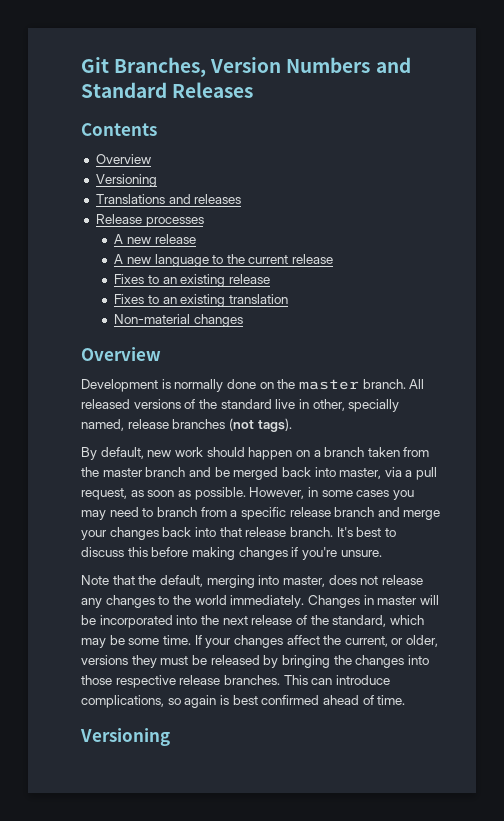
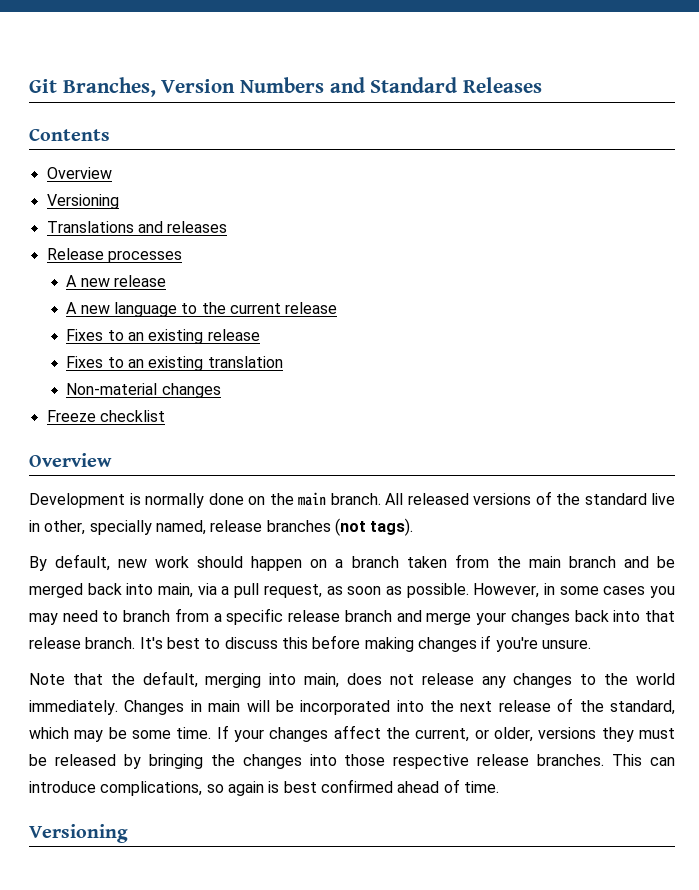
(243, 320) none -> [46,410,165,422] // Freeze checklist
[298,379,359,390] master -> [298,492,326,506] main
[102,468,143,477] master -> [528,556,561,568] main
[339,468,382,479] master, -> [158,583,194,598] main,
[282,576,325,587] master, -> [304,673,340,688] main,
[377,596,418,605] master -> [208,700,241,712] main

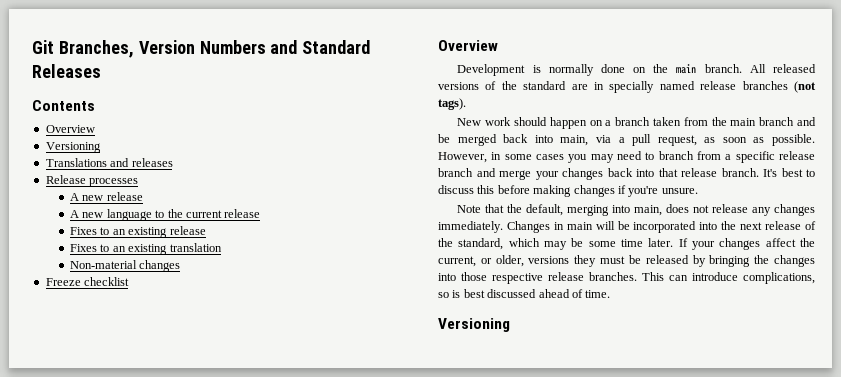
[651,493,675,505] [29,520,206,535] live in other, specially named, -> [571,81,695,93] are in specially named
[29,554,148,571] By default, new -> [457,118,482,126] New
[580,673,675,685] to the world -> (815, 210) none
[176,727,212,739] time. -> [621,238,674,247] time later.
[227,781,264,796] again -> (449, 295) none
[320,779,393,793] confirmed -> [487,289,537,298] discussed

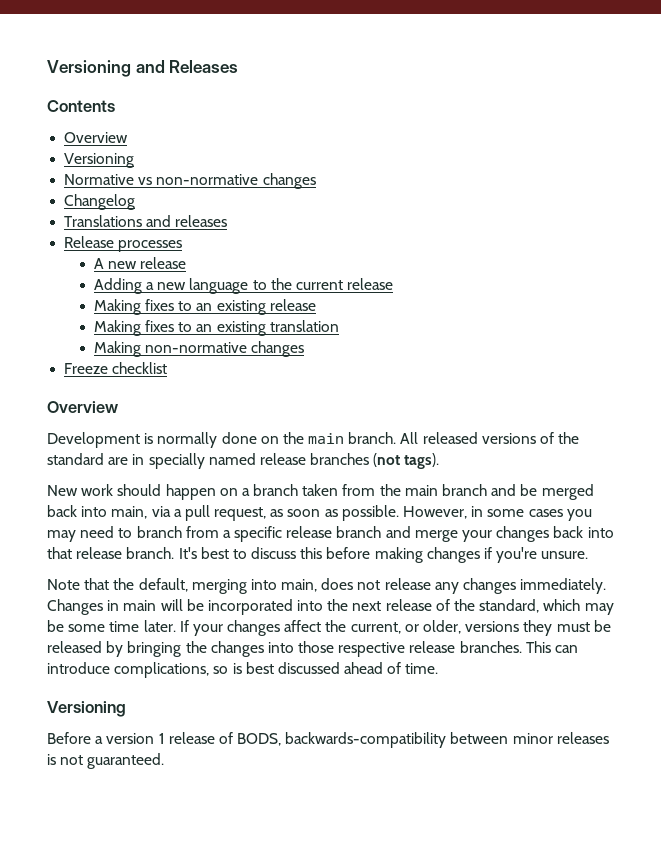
[32,40,371,58] Git Branches, Version Numbers and Standard -> [47,60,165,77] Versioning and
(101, 147) none -> [64,173,316,189] [64,194,136,210] // Normative vs non-normative changes // Changelog
[70,210,80,218] A -> [93,278,154,294] Adding a
[70,227,98,235] Fixes -> [93,299,174,315] Making fixes
[70,244,98,252] Fixes -> [93,320,174,336] Making fixes
[70,260,138,269] Non-material -> [93,341,247,357] Making non-normative
(510, 325) none -> [47,732,609,748] [47,753,165,769] // Before a version 1 release of BODS, backwards-compatibility between minor releases is not guaranteed.

